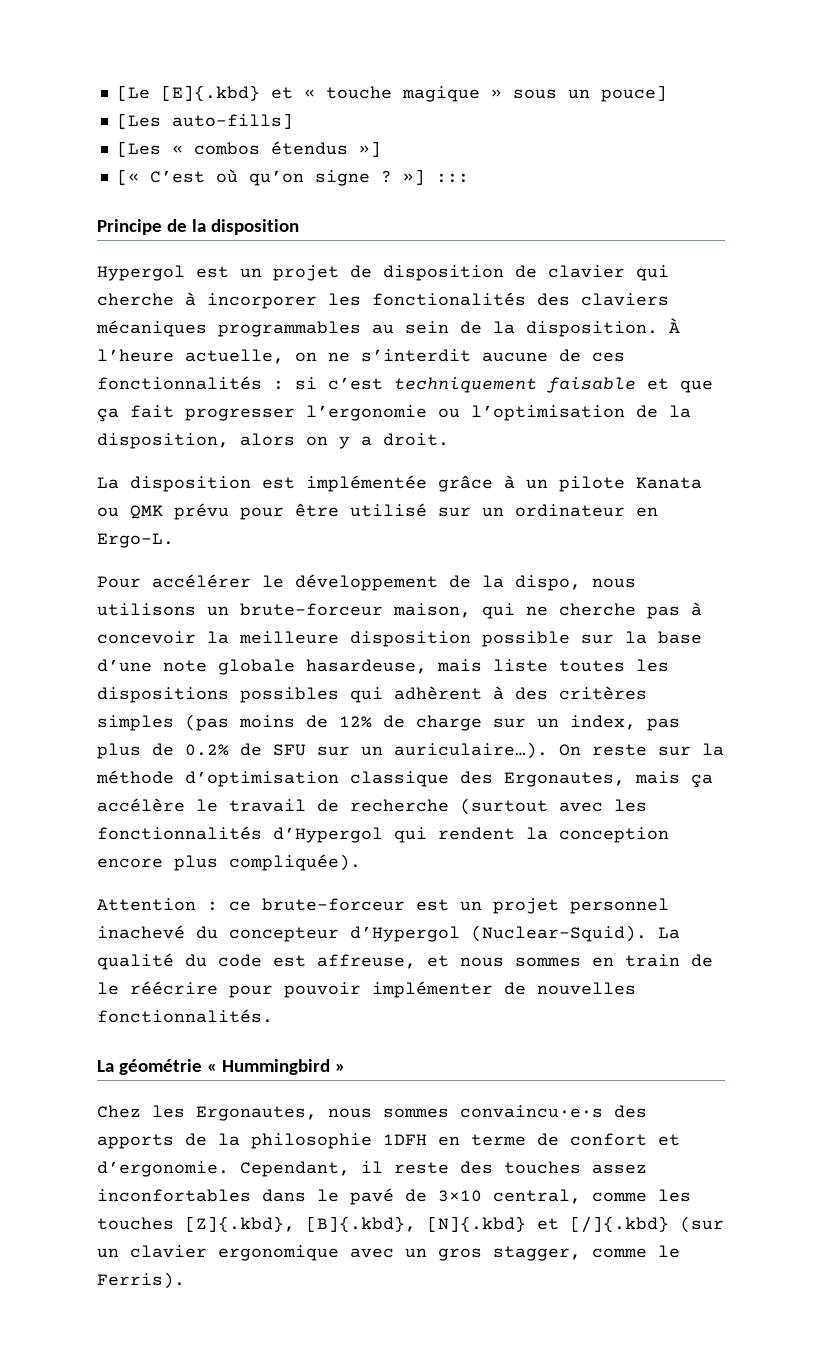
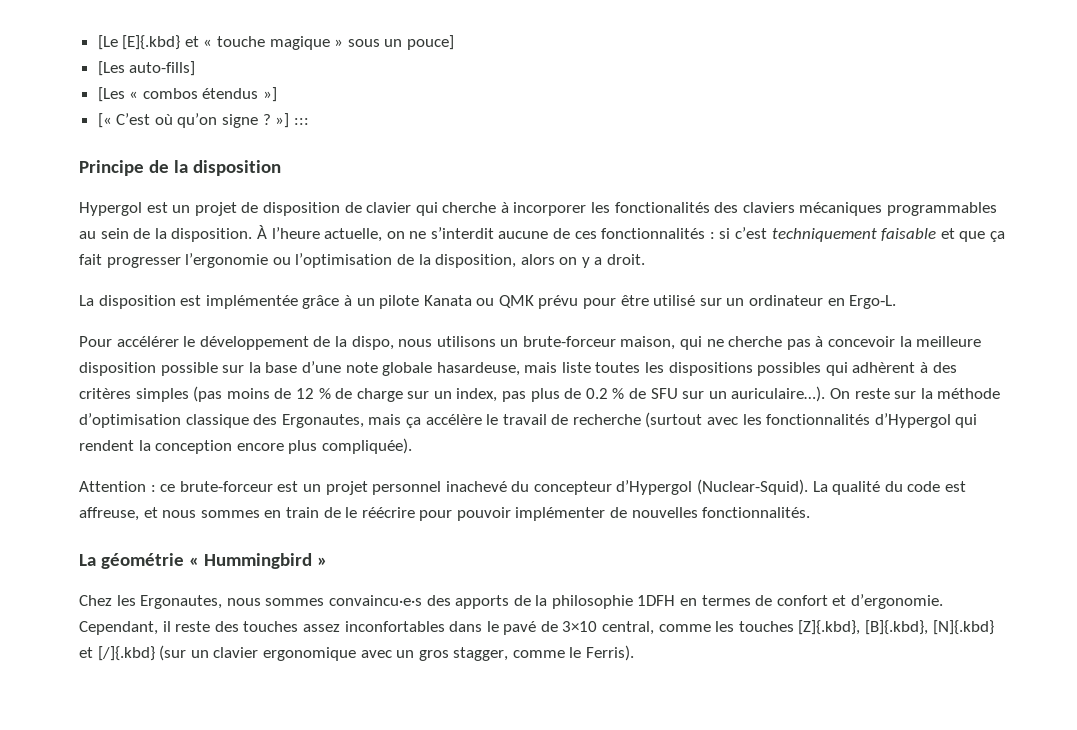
[339,716,372,728] 12% -> [295,388,331,399] 12 %
[185,744,229,756] 0.2% -> [585,388,625,399] 0.2 %
[471,1134,526,1146] terme -> [701,595,751,606] termes

